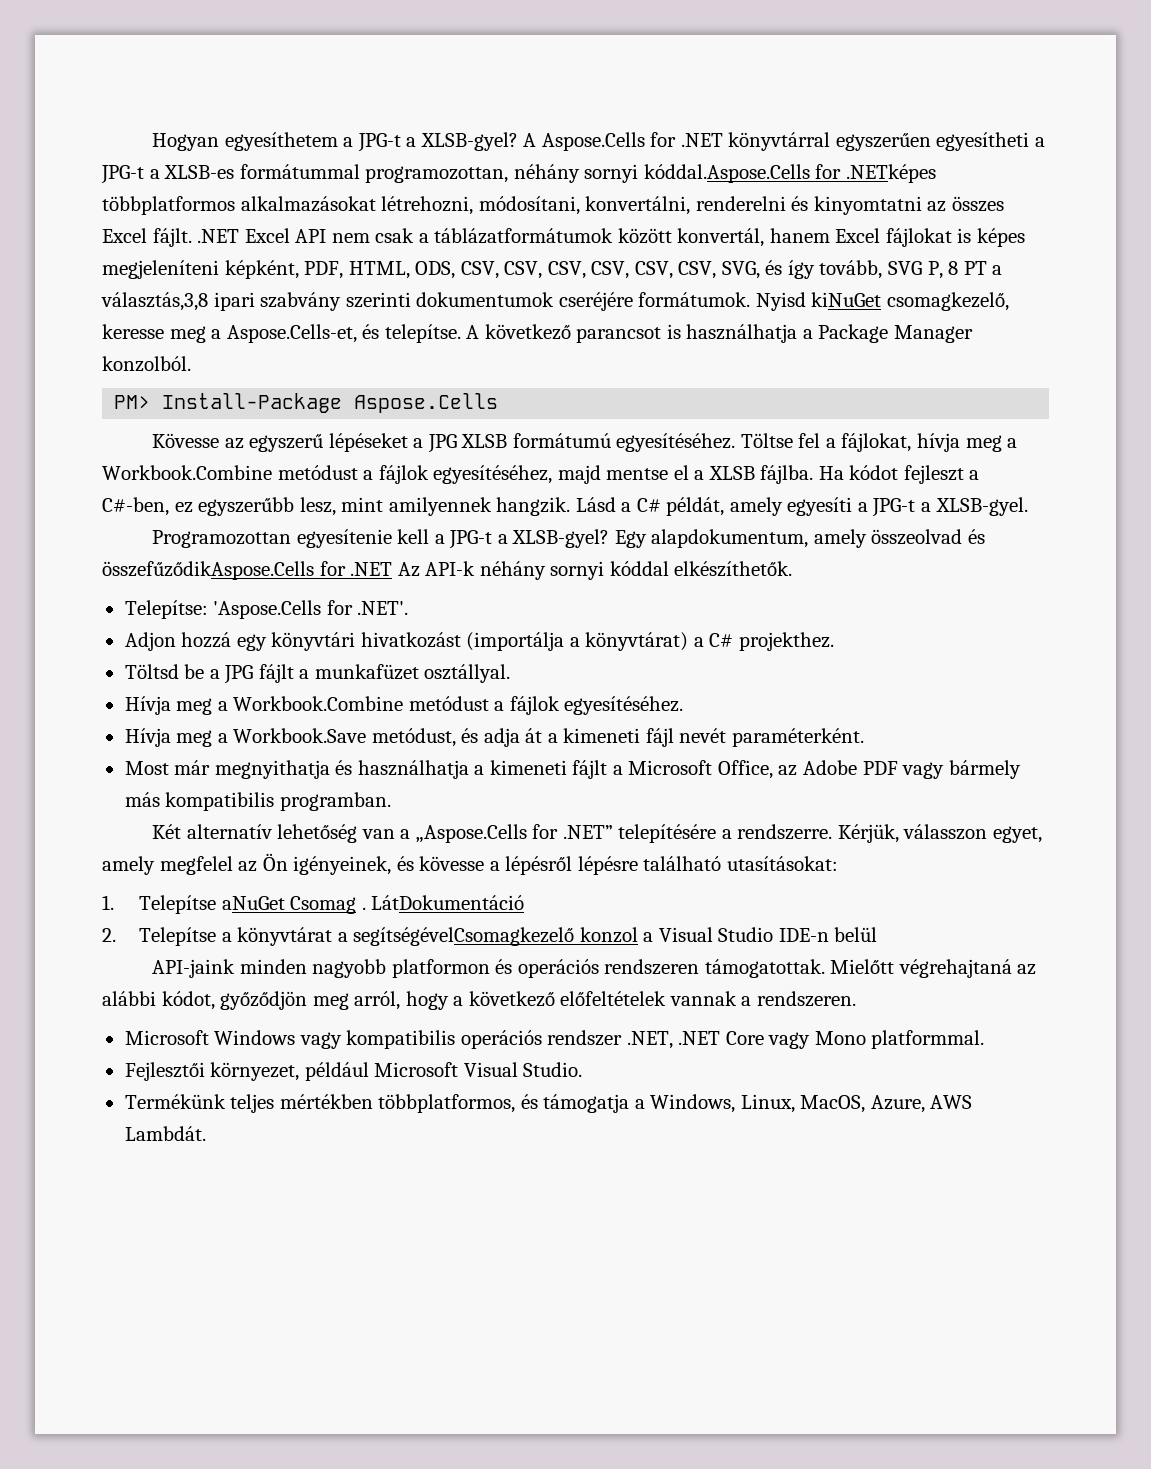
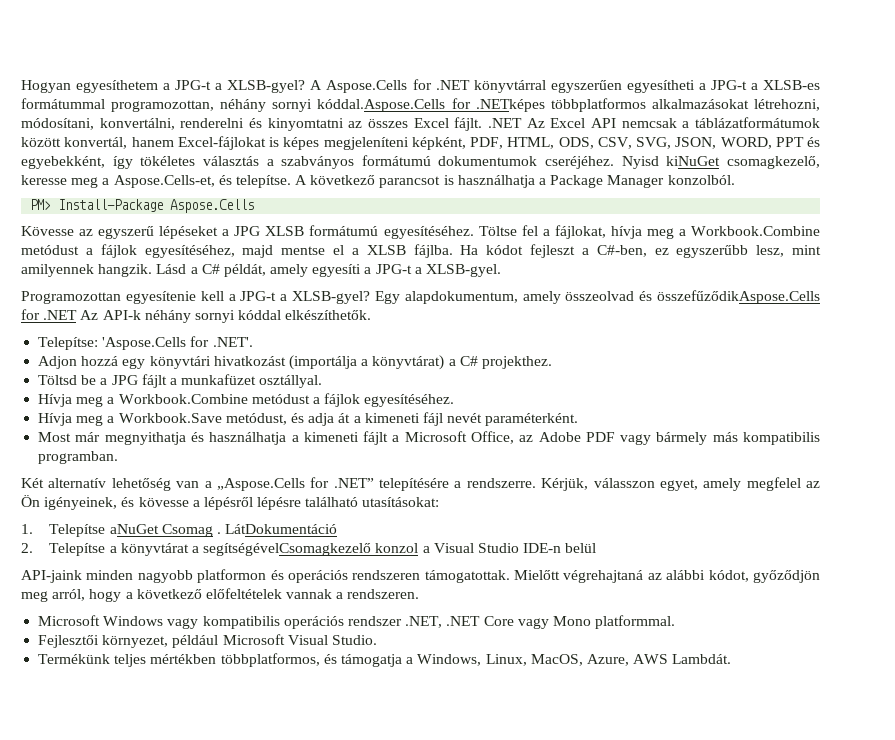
(240, 236) none -> [526,118,545,128] Az
[331,228,415,243] nem csak -> [621,118,677,128] nemcsak
[835,228,952,247] Excel fájlokat -> [177,136,266,150] Excel-fájlokat
[504,260,1003,279] [101,292,751,311] CSV, CSV, CSV, CSV, CSV, SVG, és így tovább, SVG P, 8 PT a választás,3,8 ipari szabvány szerinti dokumentumok cseréjére formátumok. -> [636,137,820,149] [21,155,615,169] SVG, JSON, WORD, PPT és egyebekként, így tökéletes választás a szabványos formátumú dokumentumok cseréjéhez.

